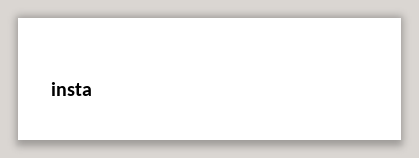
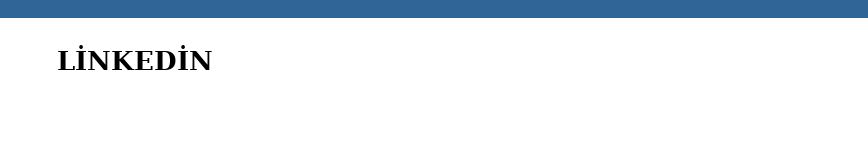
[51,82,92,96] insta -> [57,45,213,70] LİNKEDİN

